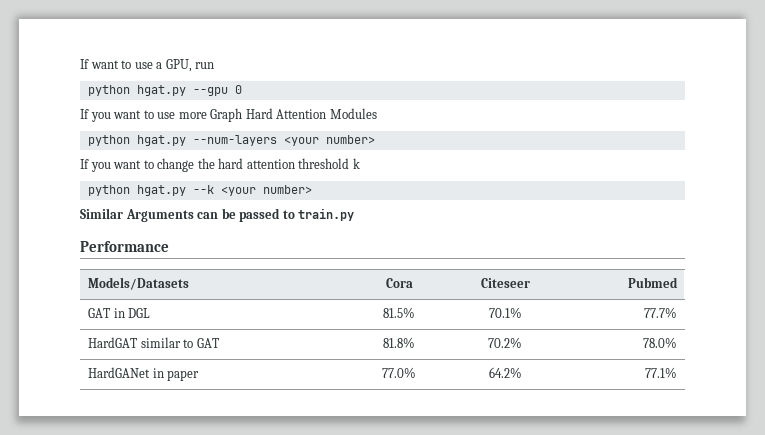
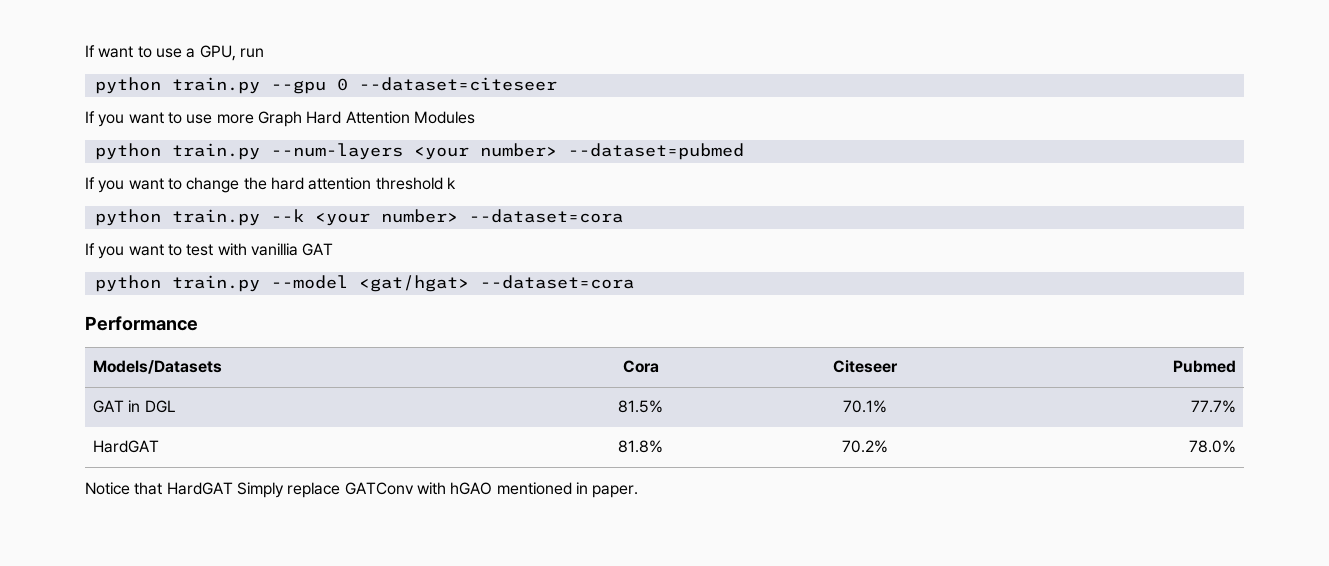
[136,85,186,96] hgat.py -> [171,77,260,94] train.py
(242, 89) none -> [358,77,557,91] --dataset=citeseer
[136,135,186,146] hgat.py -> [171,143,260,160] train.py
(375, 139) none -> [567,143,744,160] --dataset=pubmed
[136,185,186,196] hgat.py -> [171,209,260,226] train.py
[80,208,355,222] // Similar Arguments can be passed to train.py -> [468,209,623,223] [85,243,334,259] [94,275,634,292] --dataset=cora // If you want to test with vanillia GAT // python train.py --model <gat/hgat> --dataset=cora
[140,337,219,348] similar to GAT -> (160, 446) none
[87,367,200,381] [382,367,416,378] [488,367,522,378] [645,367,678,378] // HardGANet in paper | 77.0% | 64.2% | 77.1% -> [85,482,639,498] // Notice that HardGAT Simply replace GATConv with hGAO mentioned in paper.

